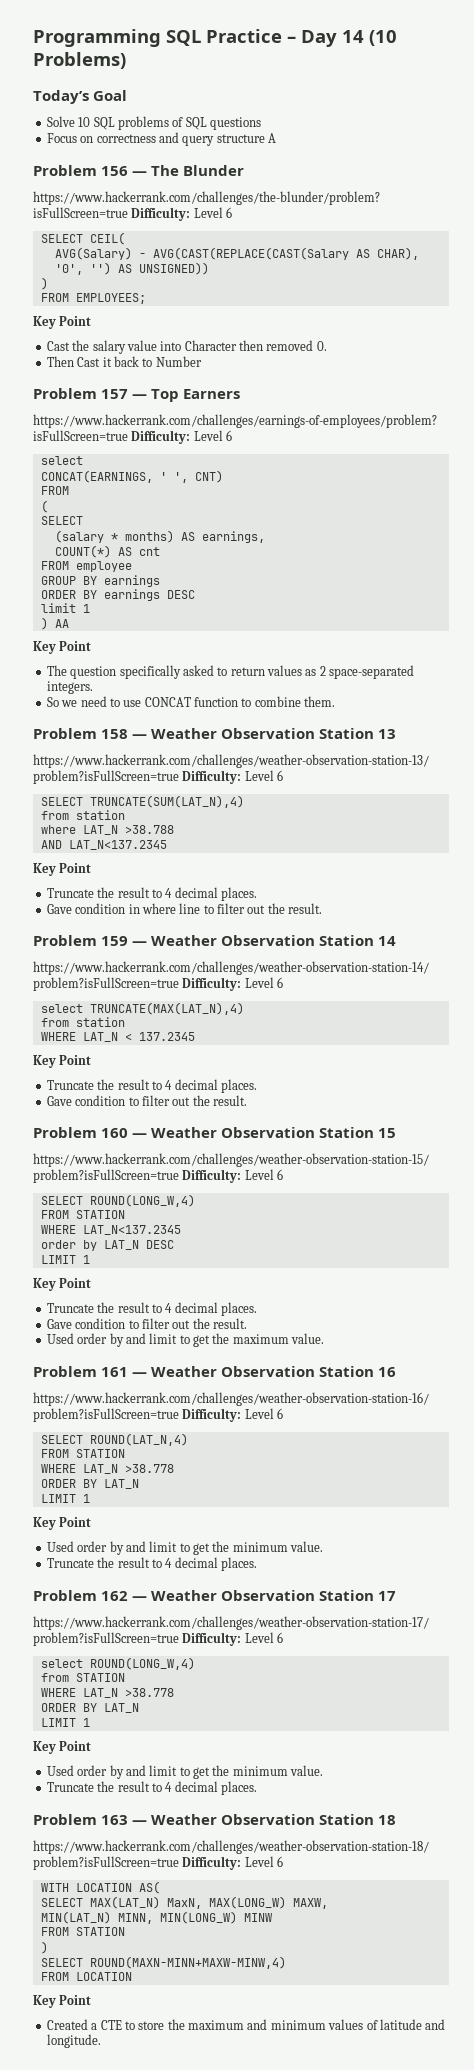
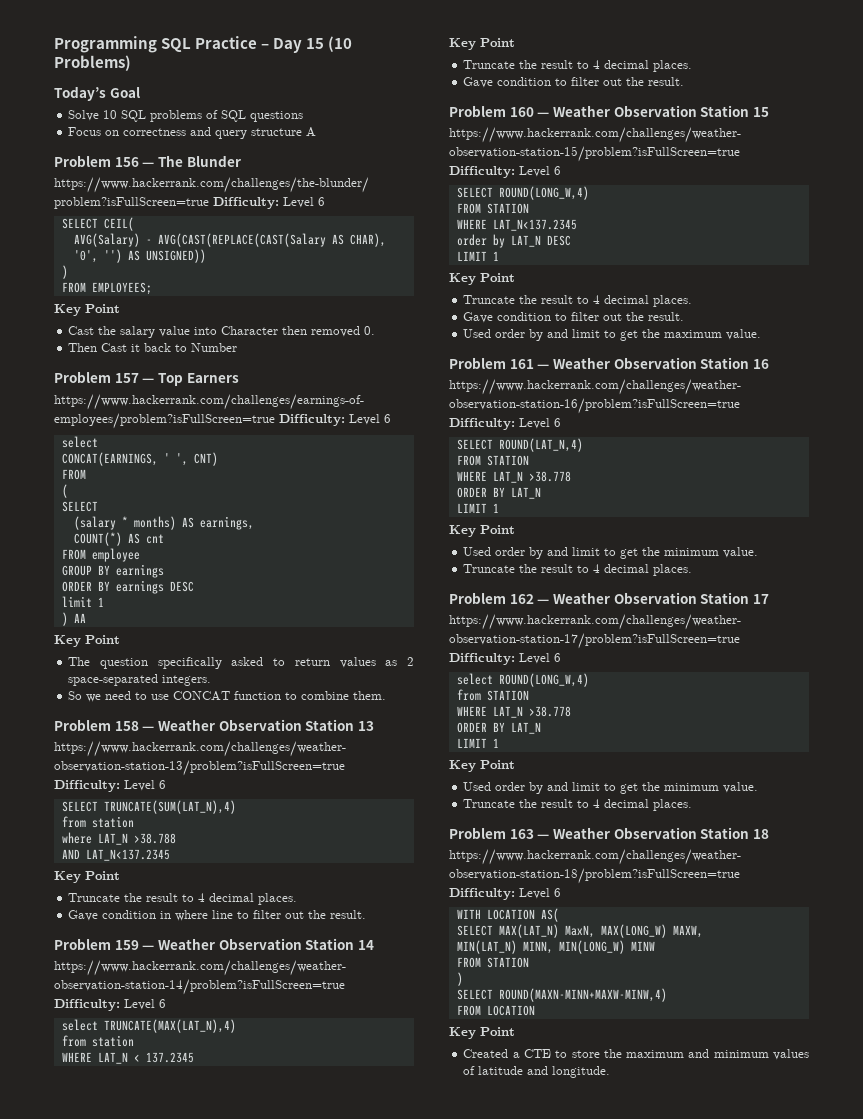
[342,30,364,43] 14 -> [306,38,325,49] 15

